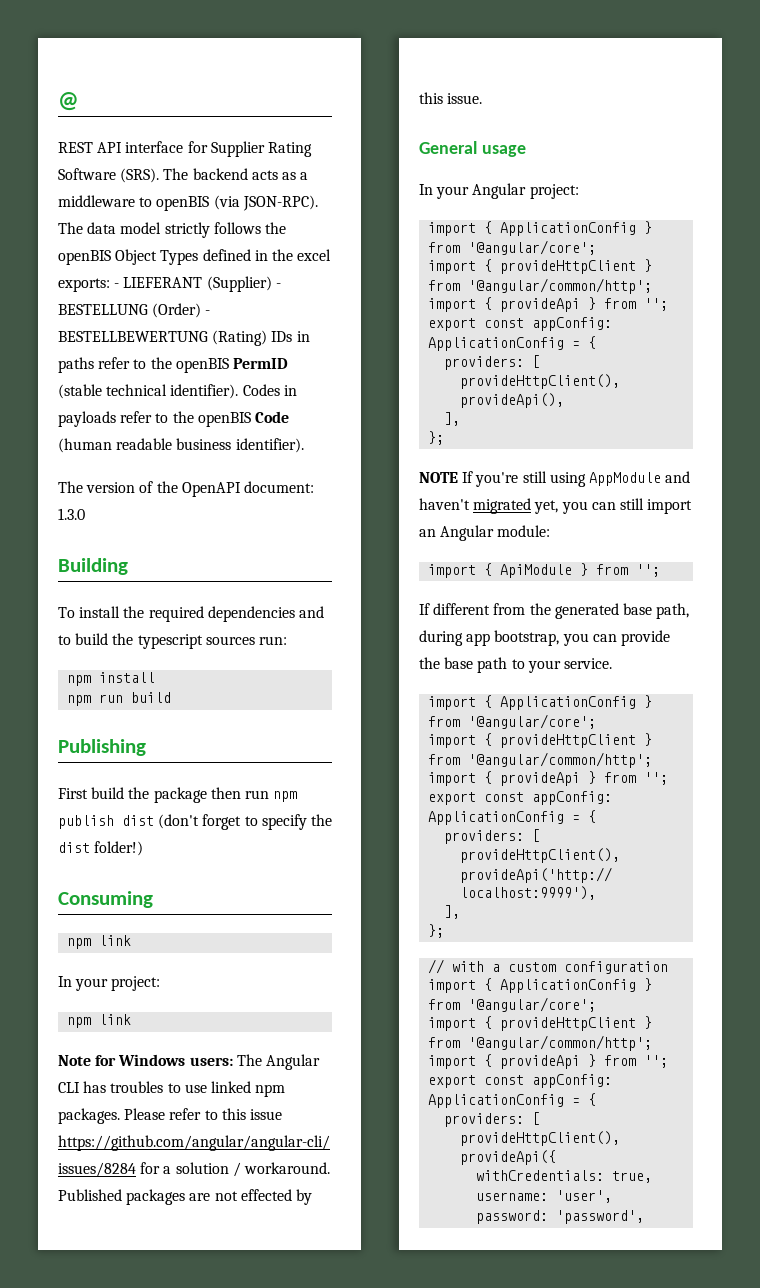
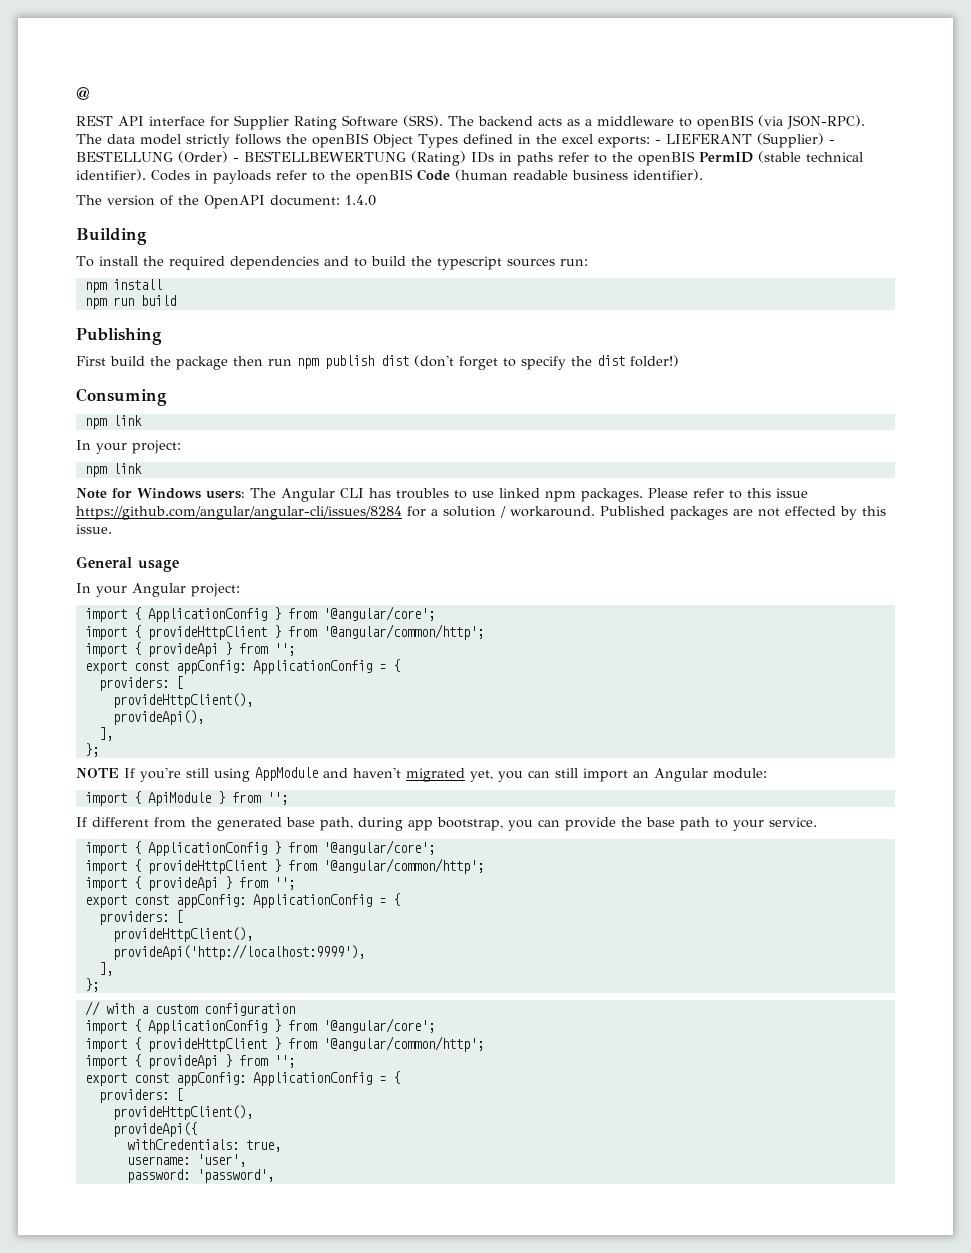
[58,508,85,520] 1.3.0 -> [345,195,376,206] 1.4.0

